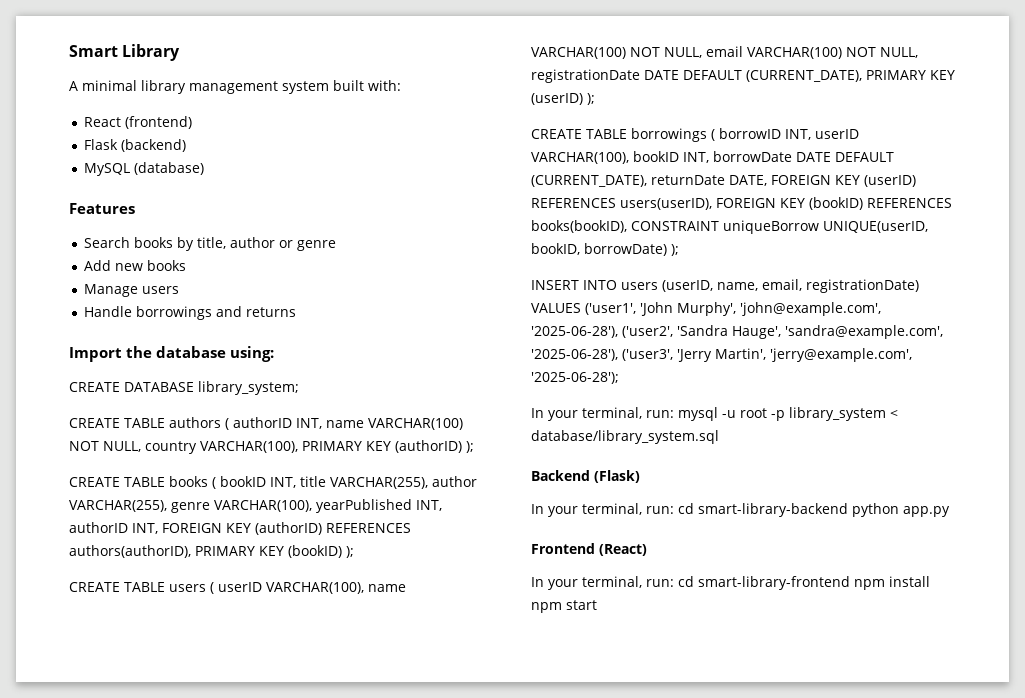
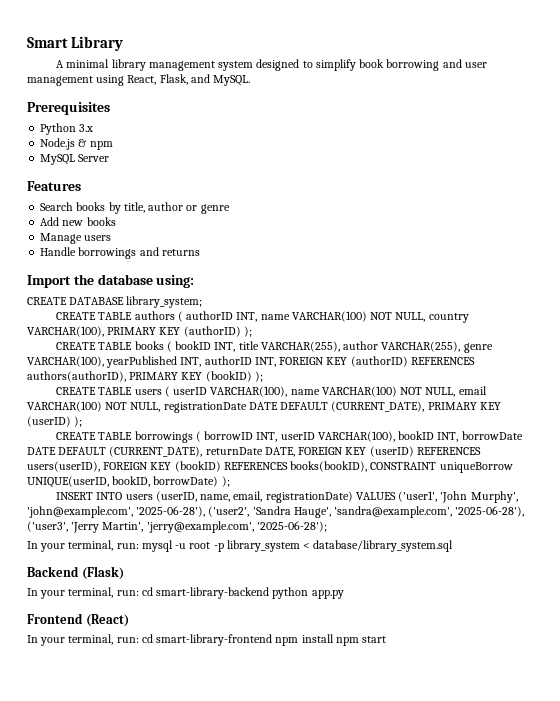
[333,80,401,91] [83,116,192,129] [83,139,186,152] built with: // React (frontend) // Flask (backend) -> [256,59,487,71] [27,74,251,86] [27,102,110,115] [40,123,94,135] [40,138,113,150] designed to simplify book borrowing and user management using React, Flask, and MySQL. // Prerequisites // Python 3.x // Node.js & npm
[133,162,204,175] (database) -> [78,154,110,162] Server

